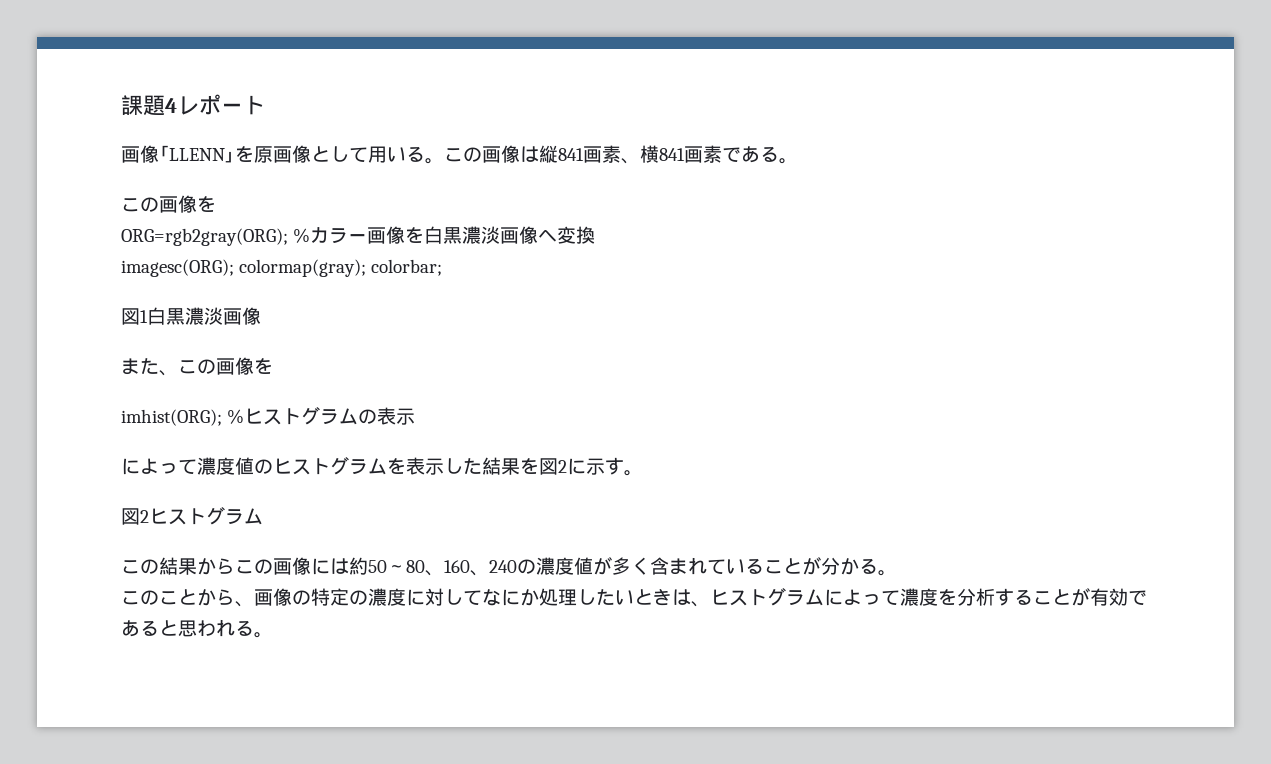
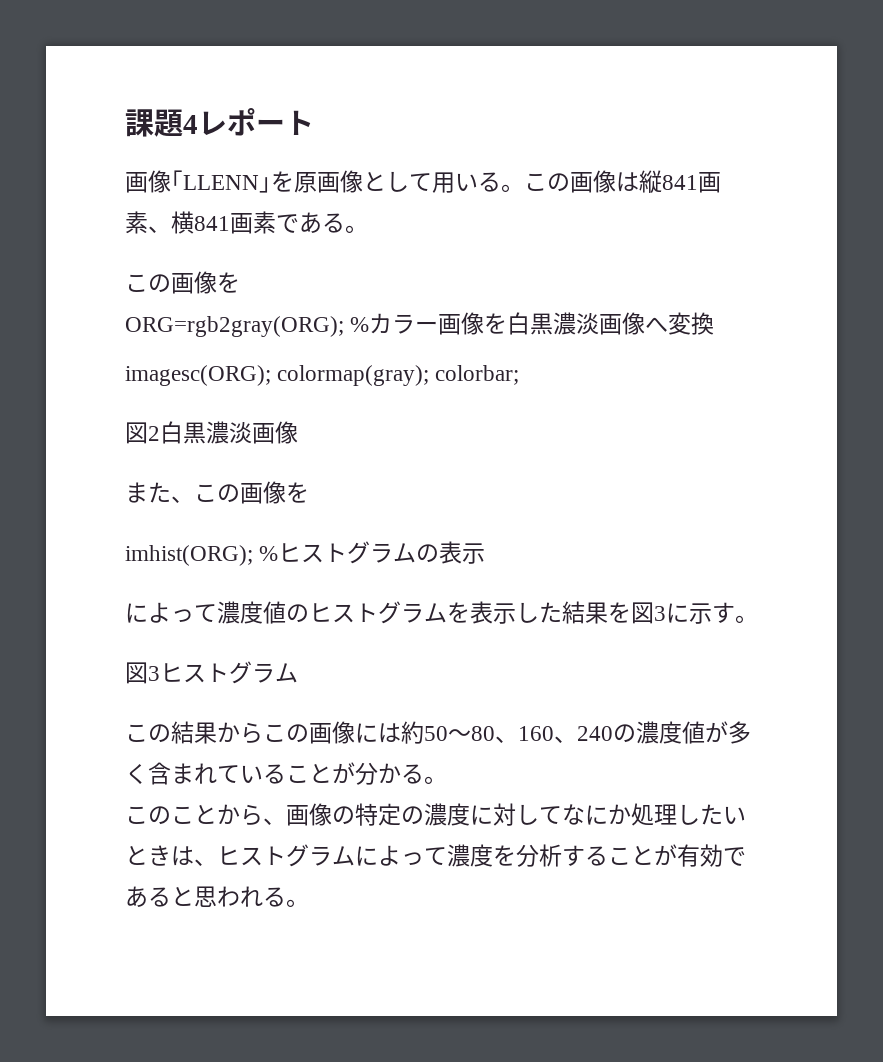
[140,310,148,323] 1 -> [148,426,160,441] 2
[558,460,567,473] 2 -> [654,606,666,621] 3
[140,510,149,523] 2 -> [148,666,160,681] 3

